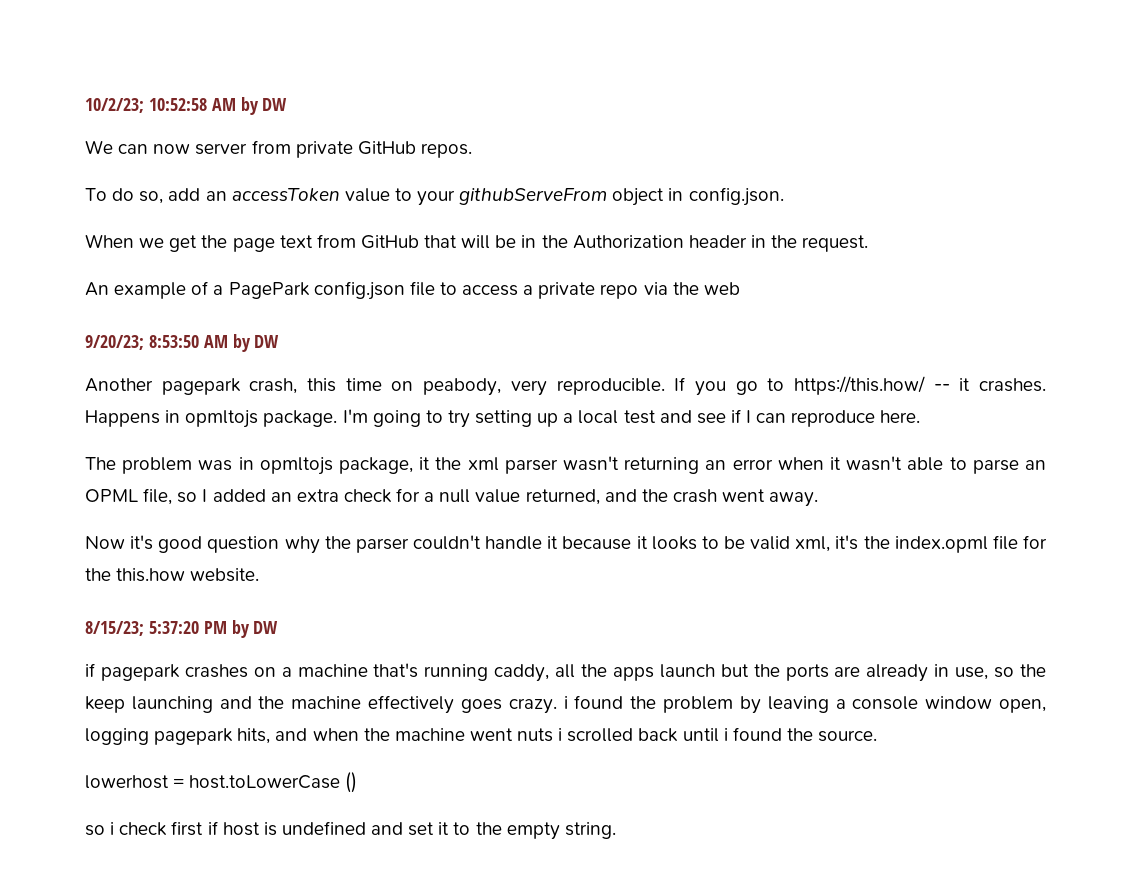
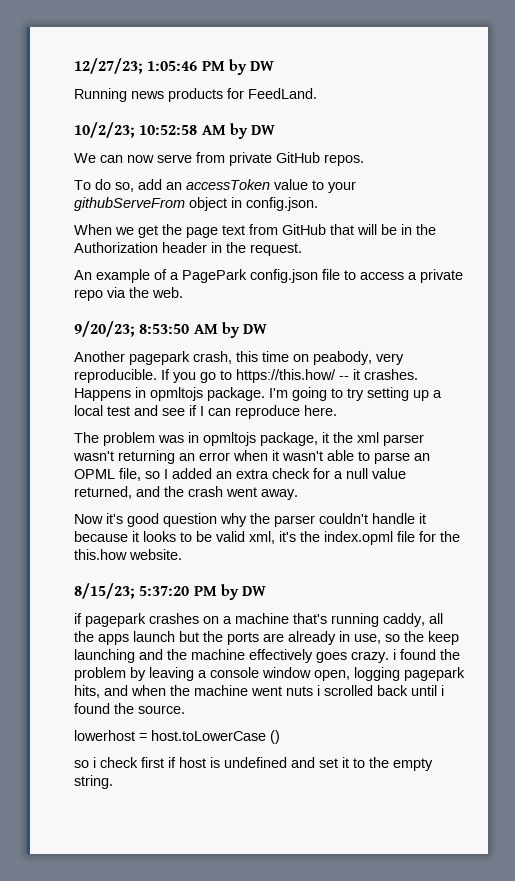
(85, 105) none -> [74,58,275,75] [74,88,317,102] 12/27/23; 1:05:46 PM by DW // Running news products for FeedLand. //
[195,143,248,155] server -> [157,154,192,163] serve
[703,282,740,295] web -> [152,287,183,298] web.

